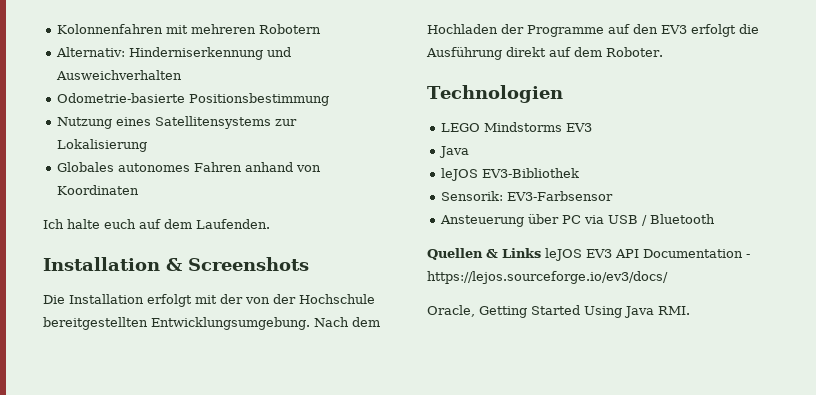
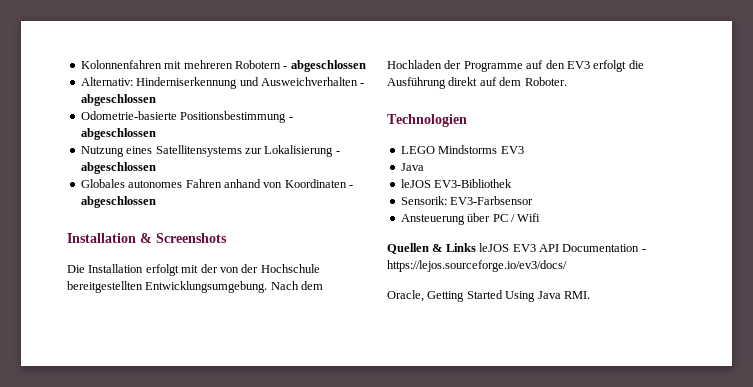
(322, 29) none -> [283,60,366,72] - abgeschlossen
(183, 75) none -> [360,83,365,86] [80,94,156,106] - abgeschlossen
(330, 99) none -> [288,117,293,120] [80,128,156,140] - abgeschlossen
(148, 145) none -> [335,151,340,154] [80,162,156,174] - abgeschlossen
[43,219,270,229] // Ich halte euch auf dem Laufenden. -> [349,185,353,188] [80,196,156,208] - abgeschlossen
[584,214,716,226] via USB / Bluetooth -> [510,213,541,222] / Wifi

